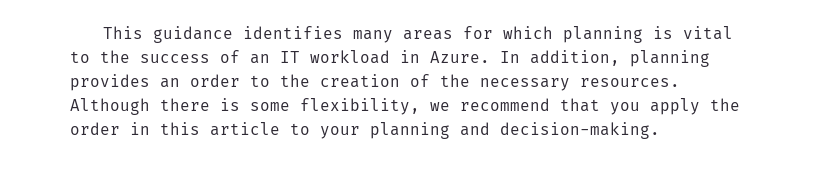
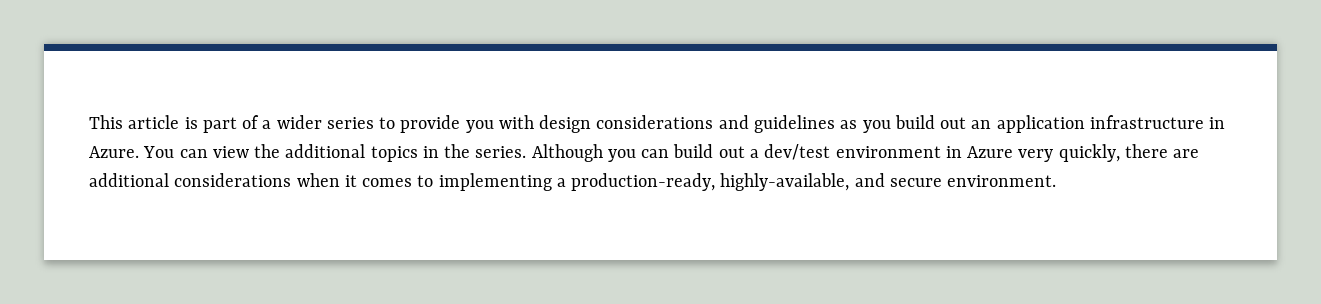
[153,26,734,43] [70,50,710,67] [70,74,680,91] [70,98,740,115] [70,122,660,139] guidance identifies many areas for which planning is vital to the success of an IT workload in Azure. In addition, planning provides an order to the creation of the necessary resources. Although there is some flexibility, we recommend that you apply the order in this article to your planning and decision-making. -> [128,115,1226,133] [89,144,1200,162] [89,173,1057,191] article is part of a wider series to provide you with design considerations and guidelines as you build out an application infrastructure in Azure. You can view the additional topics in the series. Although you can build out a dev/test environment in Azure very quickly, there are additional considerations when it comes to implementing a production-ready, highly-available, and secure environment.

